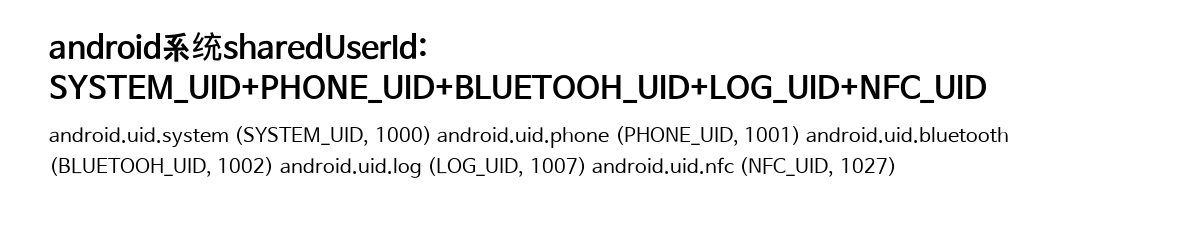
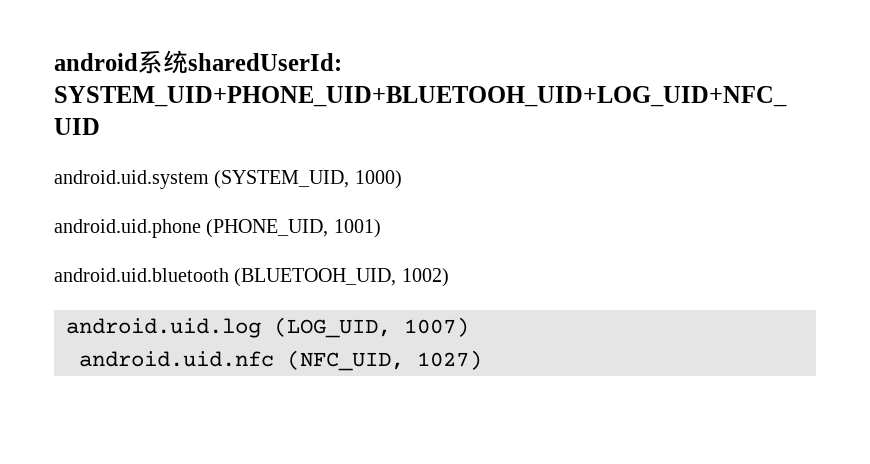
(432, 135) none -> (402, 179) //
(801, 135) none -> (381, 228) //
(275, 166) none -> (449, 277) //
(587, 166) none -> (469, 327) //

